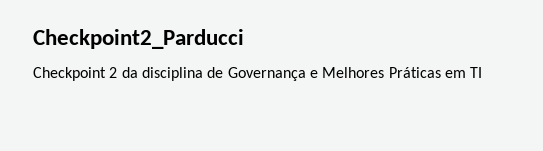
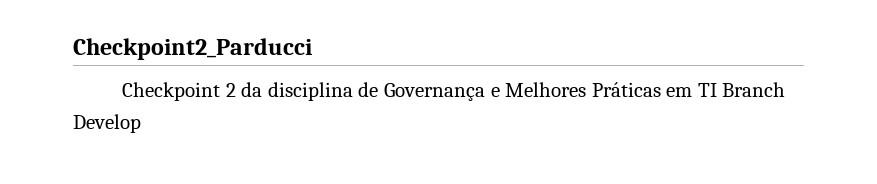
(483, 72) none -> [722,82,786,97] [73,114,141,133] Branch Develop

